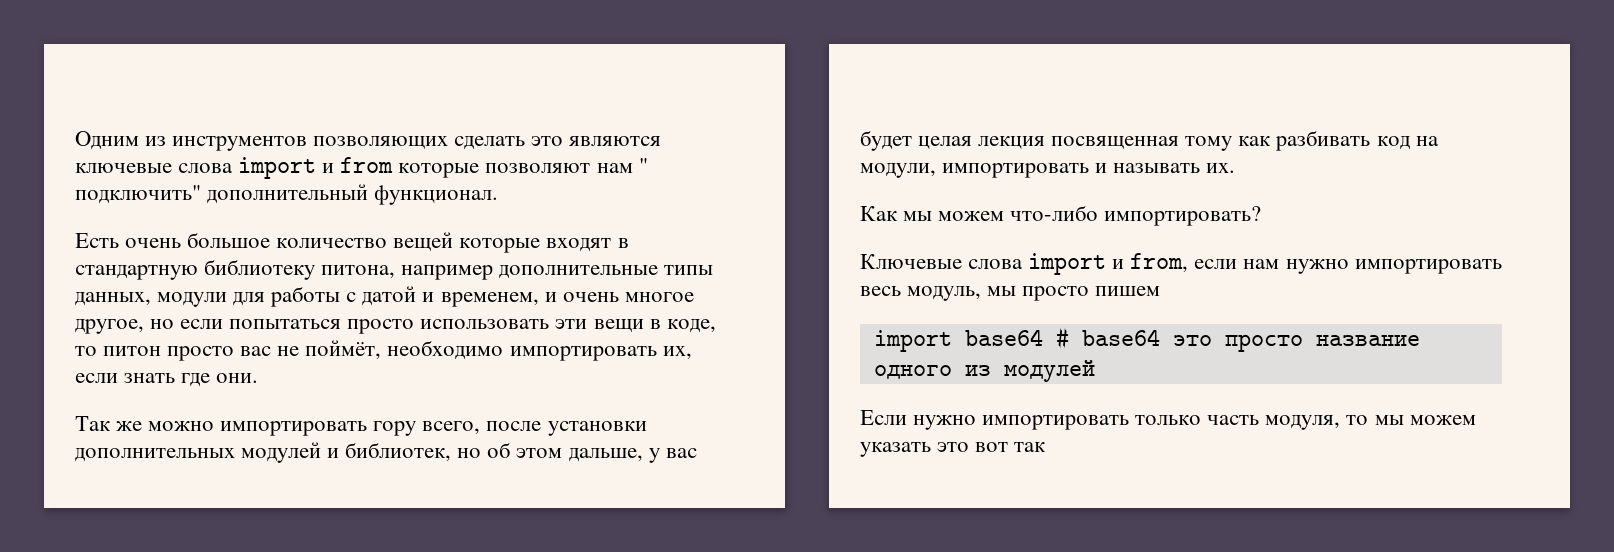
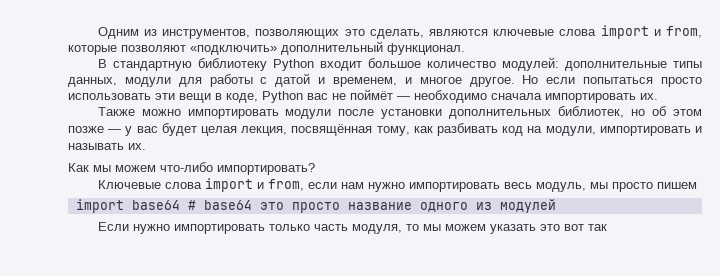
[172,136,564,151] инструментов позволяющих сделать это -> [162,29,424,39] инструментов, позволяющих это сделать,
[340,157,394,173] from -> [666,26,702,38] from,
[596,158,648,173] [75,185,201,204] нам " подключить" -> [190,45,277,55] «подключить»
[75,232,629,253] [75,259,494,280] Есть очень большое количество вещей которые входят в стандартную библиотеку питона, например -> [97,57,559,71] В стандартную библиотеку Python входит большое количество модулей:
[562,292,694,302] [75,319,175,334] очень многое другое, но -> [419,75,539,87] многое другое. Но
[75,340,692,361] [75,373,259,387] [75,416,481,436] то питон просто вас не поймёт, необходимо импортировать их, если знать где они. // Так же можно импортировать гору всего, -> [262,89,658,103] [97,107,332,119] Python вас не поймёт — необходимо сначала импортировать их. // Также можно импортировать модули
[241,442,340,463] модулей и -> (552, 114) none
[568,448,643,462] дальше, -> [68,126,122,133] позже —
[978,136,1233,151] лекция посвященная тому -> [241,124,410,136] лекция, посвящённая тому,

